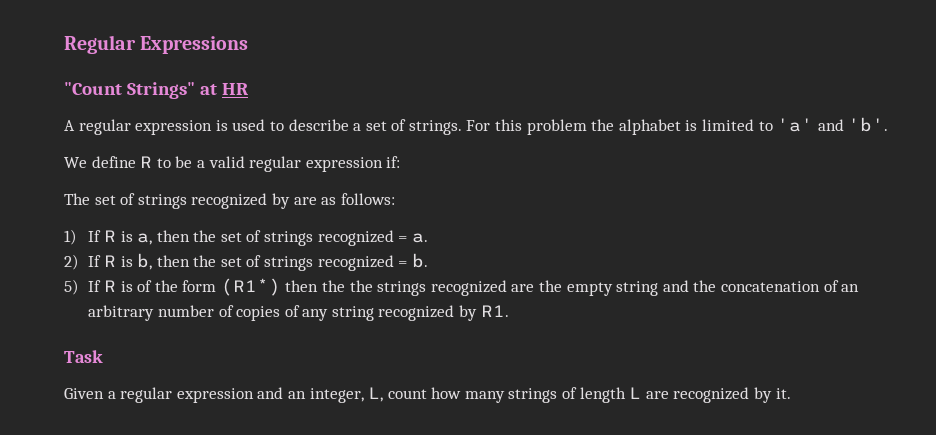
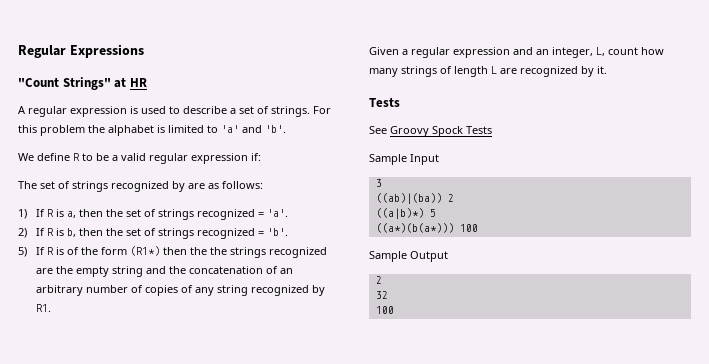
[411,233,428,243] a. -> [266,209,288,217] 'a'.
[411,253,428,268] b. -> [266,228,288,236] 'b'.
[64,350,103,363] // Task -> (51, 308) none
(791, 393) none -> [369,98,400,107] [369,126,492,137] [369,154,439,165] [375,179,382,187] [375,193,454,204] [375,208,436,219] [375,223,478,233] [369,251,448,262] [375,276,382,284] [375,291,388,299] [375,306,394,314] // Tests // See Groovy Spock Tests // Sample Input // 3 // ((ab)|(ba)) 2 // ((a|b)*) 5 // ((a*)(b(a*))) 100 // Sample Output // 2 // 32 // 100

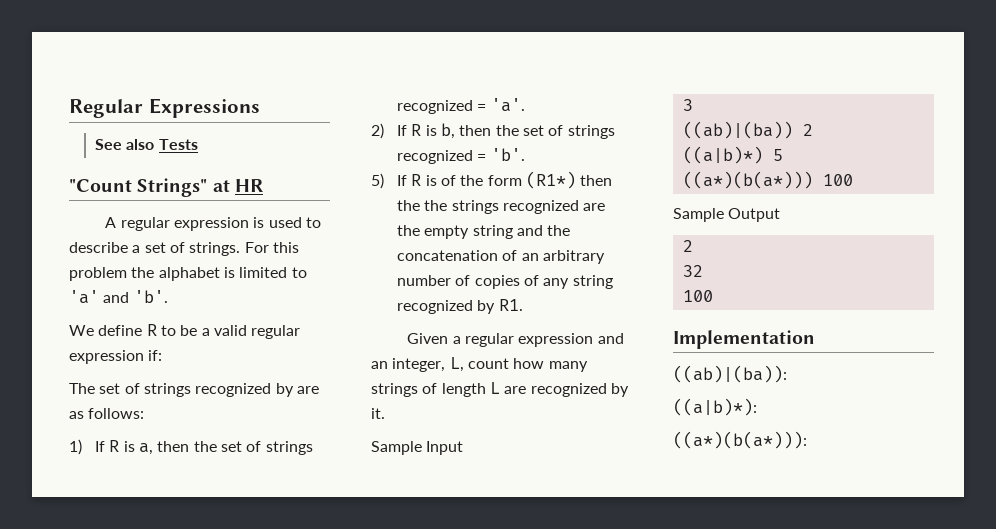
(144, 51) none -> [95,139,198,150] // See also Tests
[369,98,400,107] [369,126,492,137] // Tests // See Groovy Spock Tests -> (385, 413) none
(394, 310) none -> [673,330,815,349] [673,365,787,383] [673,398,757,416] [673,431,807,449] // Implementation // ((ab)|(ba)): // ((a|b)*): // ((a*)(b(a*))):

